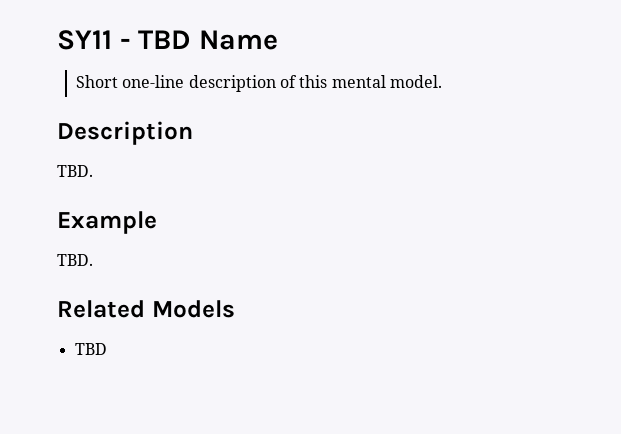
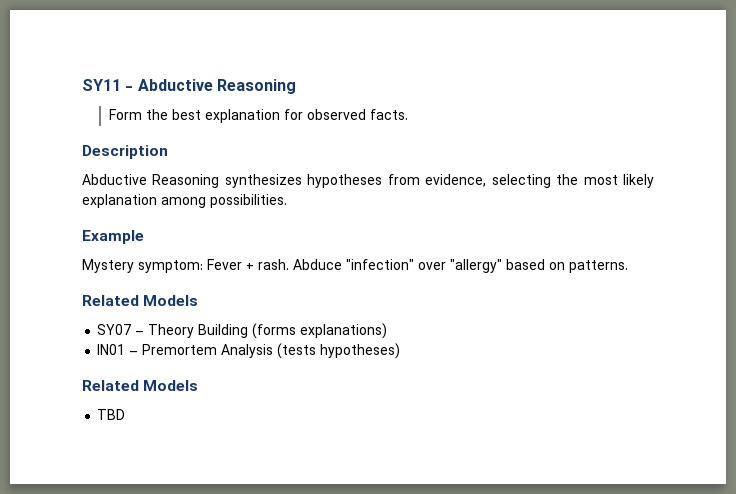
[138,30,279,50] [76,75,443,92] [57,121,193,145] [57,165,93,177] [57,211,157,234] [57,254,93,266] TBD Name // Short one-line description of this mental model. // Description // TBD. // Example // TBD. -> [137,79,296,94] [108,109,408,123] [82,145,168,159] [82,174,655,188] [82,194,287,208] [82,230,144,244] [82,259,628,273] [82,295,199,306] [97,323,388,339] [97,343,401,359] Abductive Reasoning // Form the best explanation for observed facts. // Description // Abductive Reasoning synthesizes hypotheses from evidence, selecting the most likely explanation among possibilities. // Example // Mystery symptom: Fever + rash. Abduce "infection" over "allergy" based on patterns. // Related Models // SY07 – Theory Building (forms explanations) // IN01 – Premortem Analysis (tests hypotheses)

